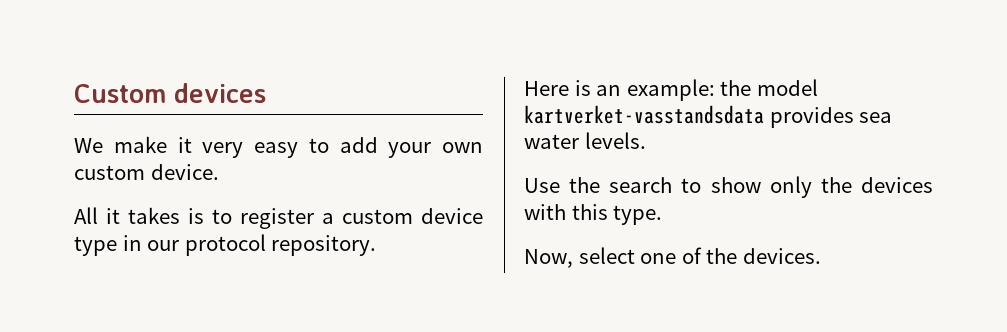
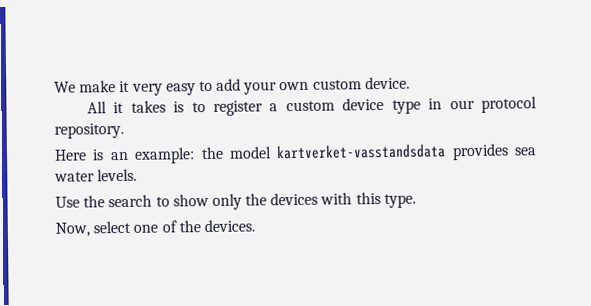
[74,83,266,103] Custom devices // -> (54, 87) none

